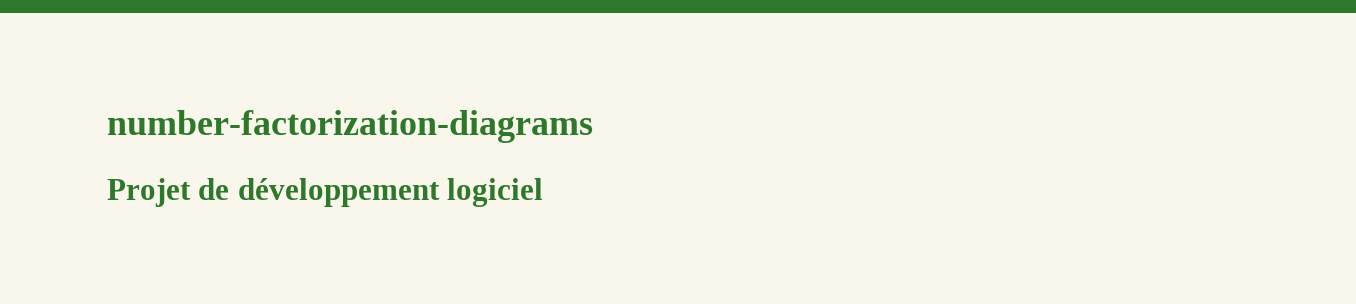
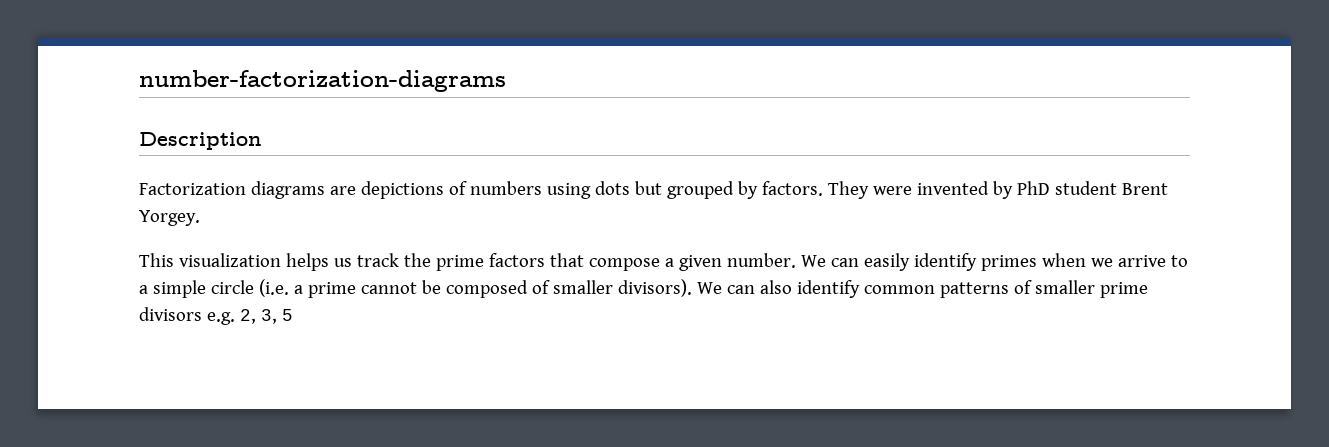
[107,178,544,207] Projet de développement logiciel -> [139,132,262,150] [139,181,1168,199] [139,210,200,226] [139,253,1188,271] [139,279,1148,298] [139,307,293,325] Description // Factorization diagrams are depictions of numbers using dots but grouped by factors. They were invented by PhD student Brent Yorgey. // This visualization helps us track the prime factors that compose a given number. We can easily identify primes when we arrive to a simple circle (i.e. a prime cannot be composed of smaller divisors). We can also identify common patterns of smaller prime divisors e.g. 2, 3, 5

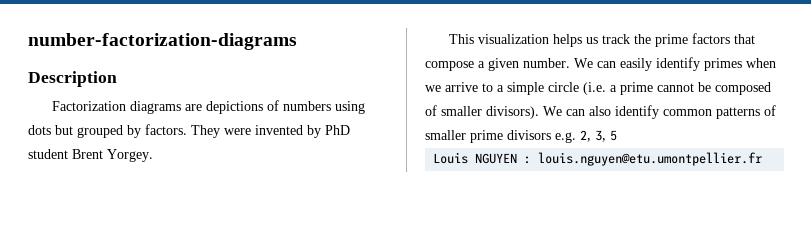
(293, 315) none -> [433,152,763,166] // Louis NGUYEN : louis.nguyen@etu.umontpellier.fr

